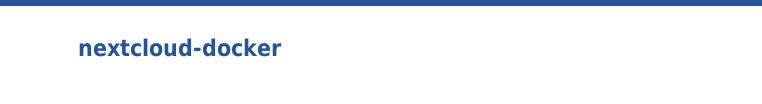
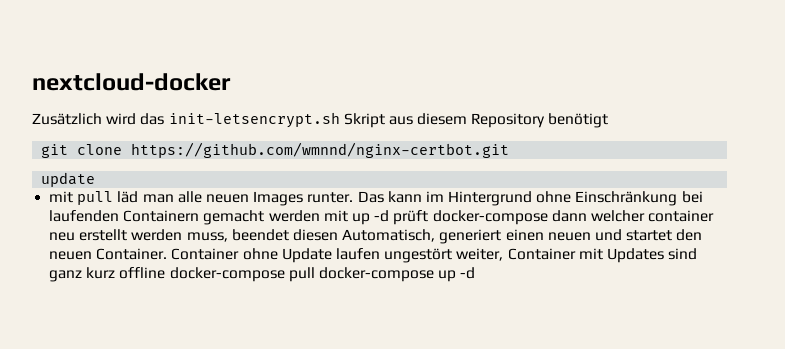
(282, 47) none -> [32,112,609,128] [41,142,510,158] [41,172,96,187] [49,191,703,206] [49,210,715,225] [49,229,703,244] [49,248,698,263] [49,267,476,282] // Zusätzlich wird das init-letsencrypt.sh Skript aus diesem Repository benötigt // git clone https://github.com/wmnnd/nginx-certbot.git // update // mit pull läd man alle neuen Images runter. Das kann im Hintergrund ohne Einschränkung bei laufenden Containern gemacht werden mit up -d prüft docker-compose dann welcher container neu erstellt werden muss, beendet diesen Automatisch, generiert einen neuen und startet den neuen Container. Container ohne Update laufen ungestört weiter, Container mit Updates sind ganz kurz offline docker-compose pull docker-compose up -d

